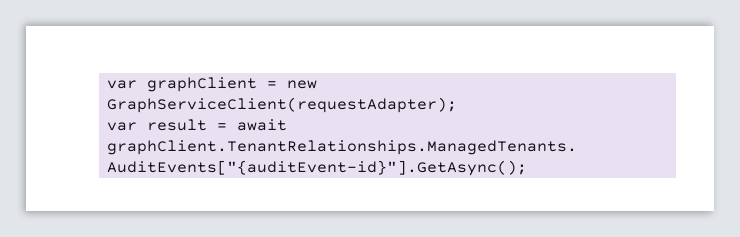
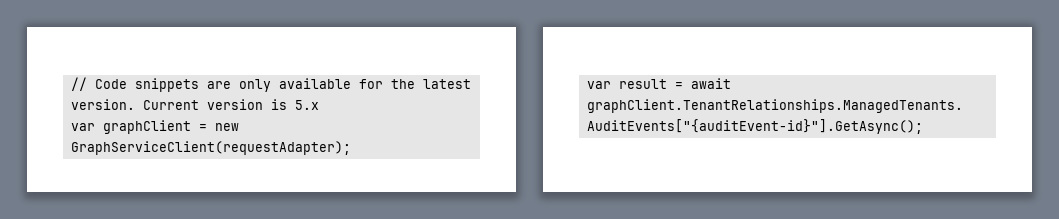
(107, 84) none -> [71,77,472,92] [71,99,320,110] // Code snippets are only available for the latest version. Current version is 5.x //

